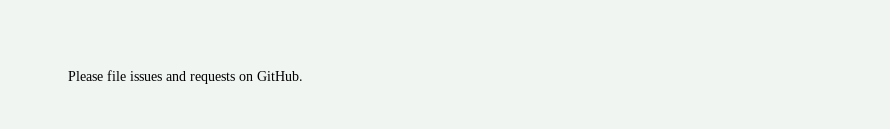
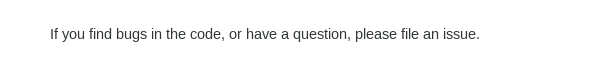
[68,70,303,84] Please file issues and requests on GitHub. -> [50,28,480,42] If you find bugs in the code, or have a question, please file an issue.

